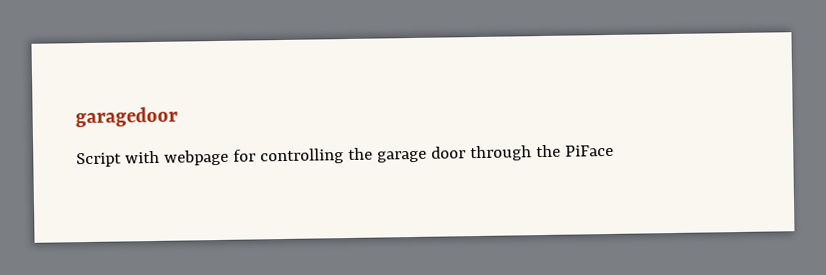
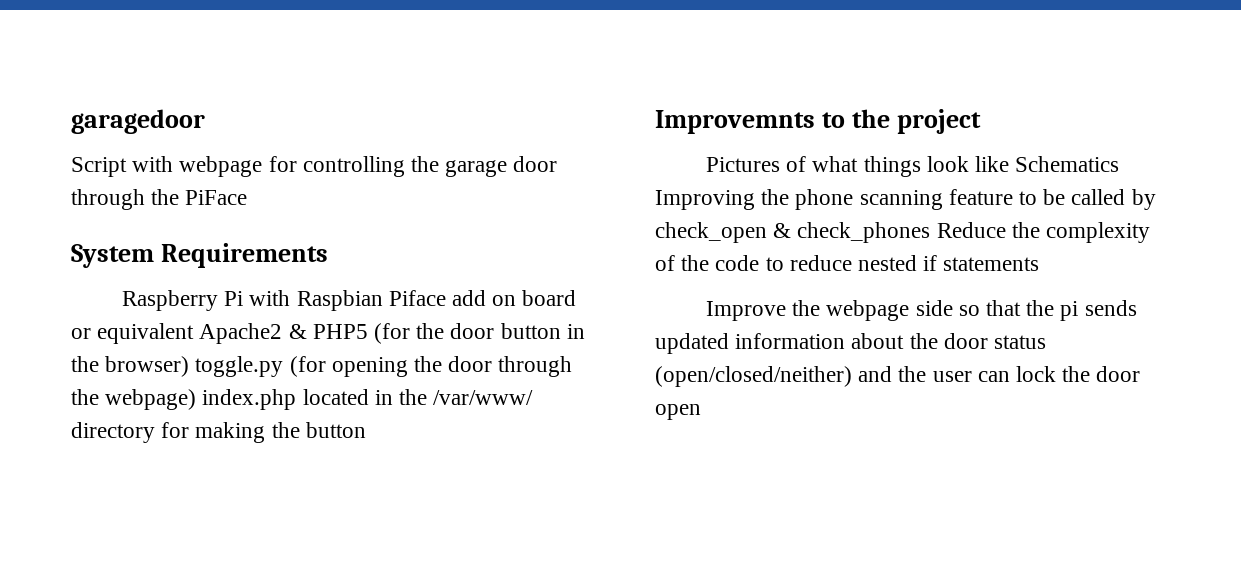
(614, 150) none -> [71,243,328,268] [122,290,577,311] [71,323,585,344] [71,356,573,377] [71,389,534,410] [71,422,366,443] [655,109,981,134] [706,156,1120,177] [655,189,1156,210] [655,222,1151,243] [655,255,1040,271] [706,300,1137,321] [655,333,1047,354] [655,366,1141,387] [655,404,701,420] // System Requirements // Raspberry Pi with Raspbian Piface add on board or equivalent Apache2 & PHP5 (for the door button in the browser) toggle.py (for opening the door through the webpage) index.php located in the /var/www/ directory for making the button // Improvemnts to the project // Pictures of what things look like Schematics Improving the phone scanning feature to be called by check_open & check_phones Reduce the complexity of the code to reduce nested if statements // Improve the webpage side so that the pi sends updated information about the door status (open/closed/neither) and the user can lock the door open

